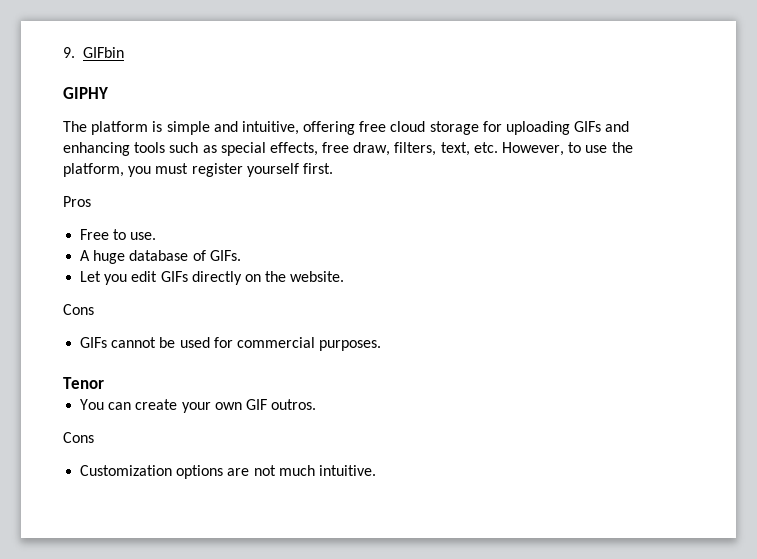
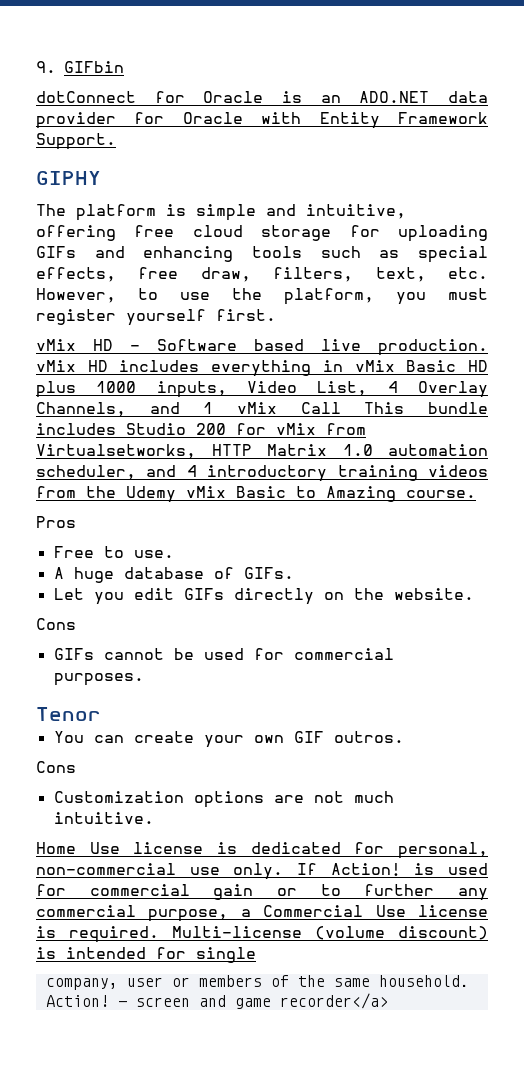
(124, 52) none -> [36,91,489,103] [36,112,488,129] [36,133,116,150] // dotConnect for Oracle is an ADO.NET data provider for Oracle with Entity Framework Support.
(333, 168) none -> [36,339,488,356] [36,360,489,377] [36,381,488,398] [36,402,488,417] [36,423,366,435] [36,444,488,459] [36,465,488,482] [36,486,476,503] // vMix HD - Software based live production. vMix HD includes everything in vMix Basic HD plus 1000 inputs, Video List, 4 Overlay Channels, and 1 vMix Call This bundle includes Studio 200 for vMix from Virtualsetworks, HTTP Matrix 1.0 automation scheduler, and 4 introductory training videos from the Udemy vMix Basic to Amazing course.
(376, 470) none -> [36,842,488,859] [36,863,489,880] [36,884,489,901] [36,905,488,922] [36,926,488,943] [36,947,256,963] [45,975,469,990] [45,993,388,1009] // Home Use license is dedicated for personal, non-commercial use only. If Action! is used for commercial gain or to further any commercial purpose, a Commercial Use license is required. Multi-license (volume discount) is intended for single // company, user or members of the same household. Action! - screen and game recorder</a>

